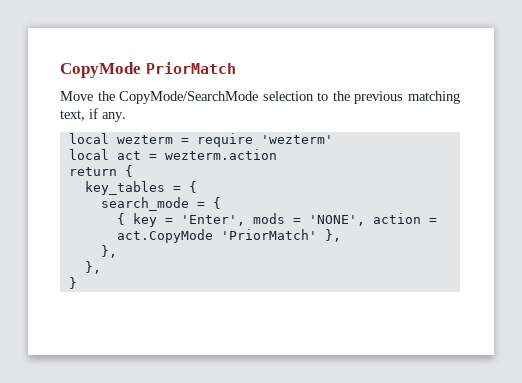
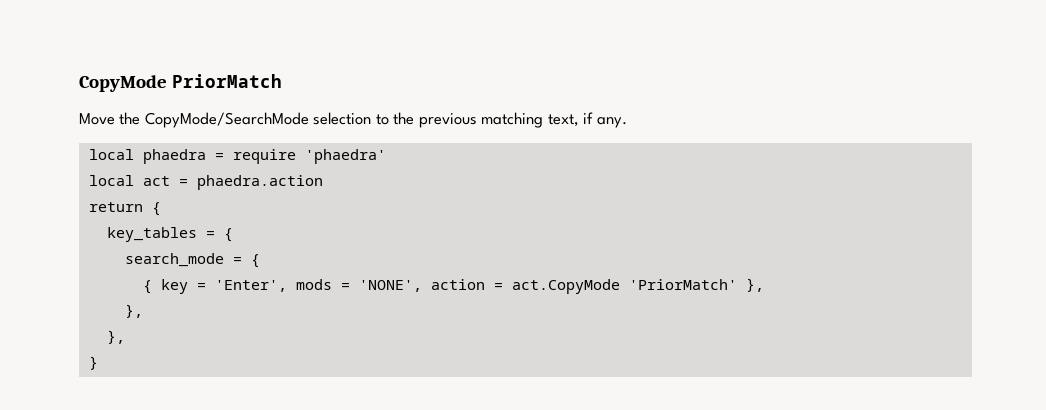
[116,135,173,144] wezterm -> [142,149,206,164] phaedra
[260,135,333,144] 'wezterm' -> [304,149,386,164] 'phaedra'
[164,149,277,160] wezterm.action -> [196,175,323,190] phaedra.action

